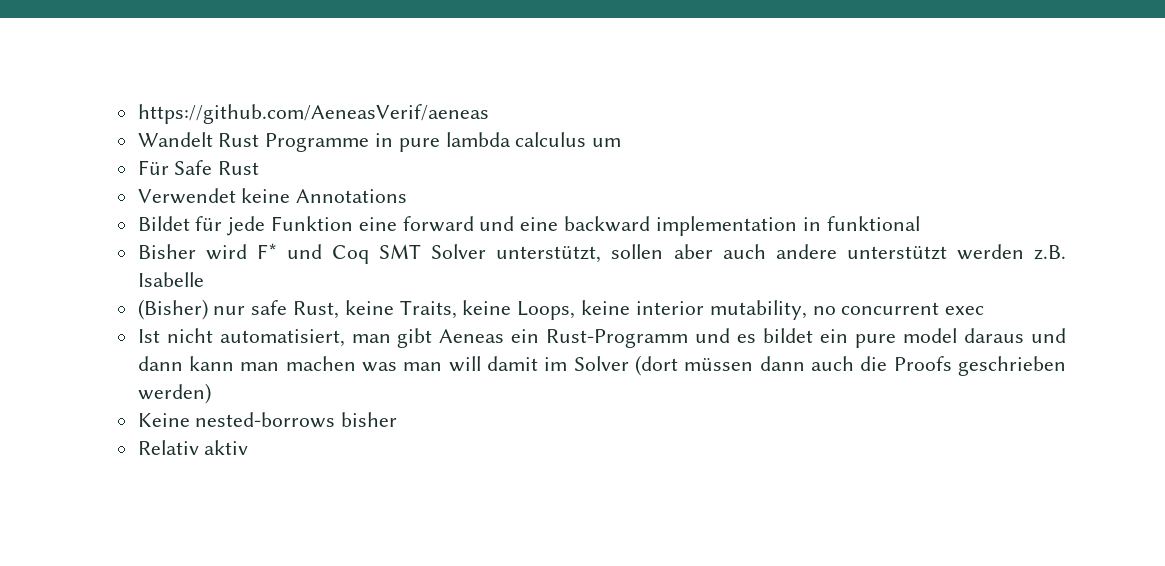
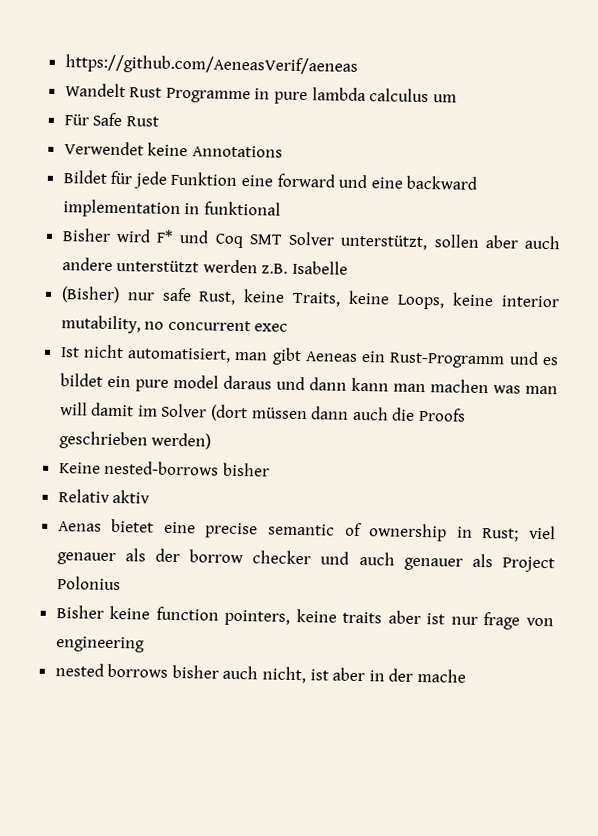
(249, 447) none -> [57,518,557,542] [56,548,555,573] [56,576,121,591] [55,605,554,630] [55,636,145,653] [54,663,467,684] // Aenas bietet eine precise semantic of ownership in Rust; viel genauer als der borrow checker und auch genauer als Project Polonius // Bisher keine function pointers, keine traits aber ist nur frage von engineering // nested borrows bisher auch nicht, ist aber in der mache

